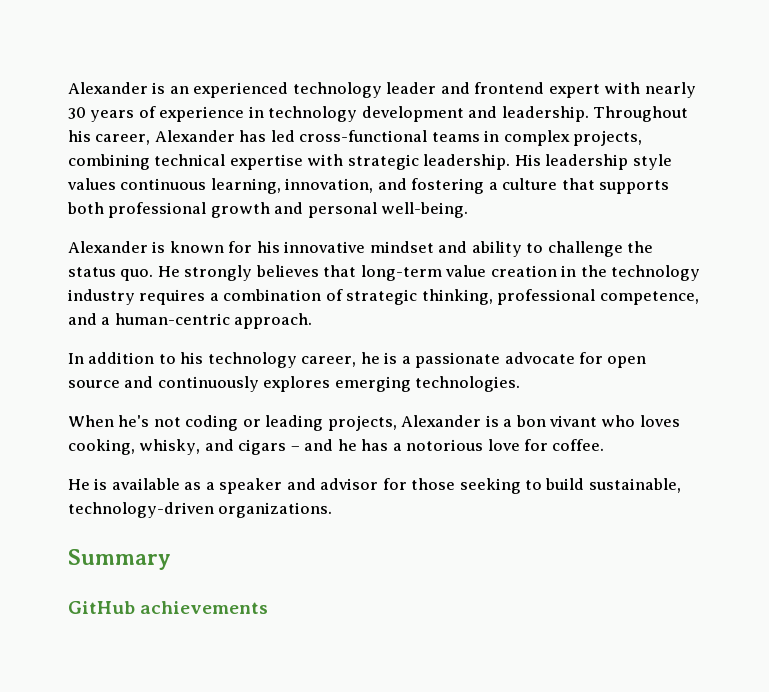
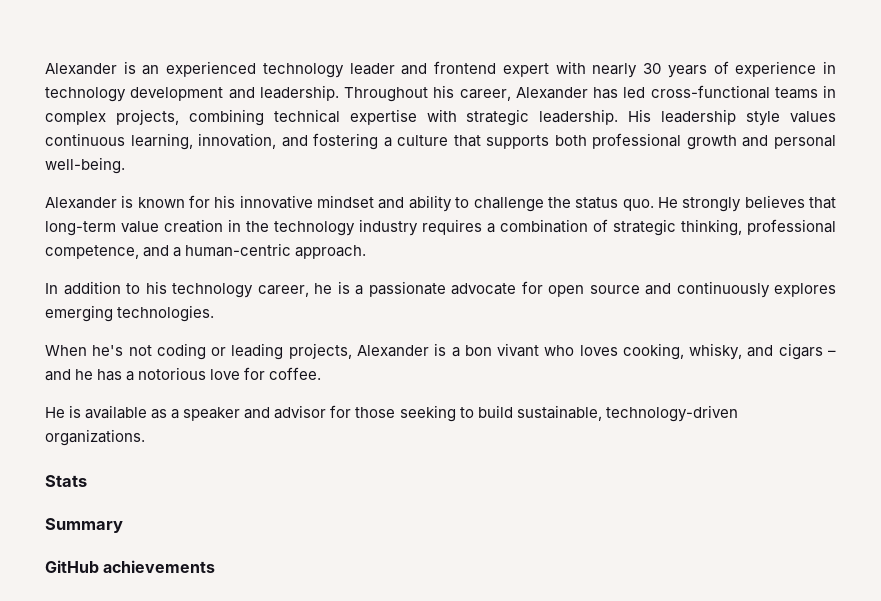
(333, 510) none -> [45,475,87,487] // Stats

